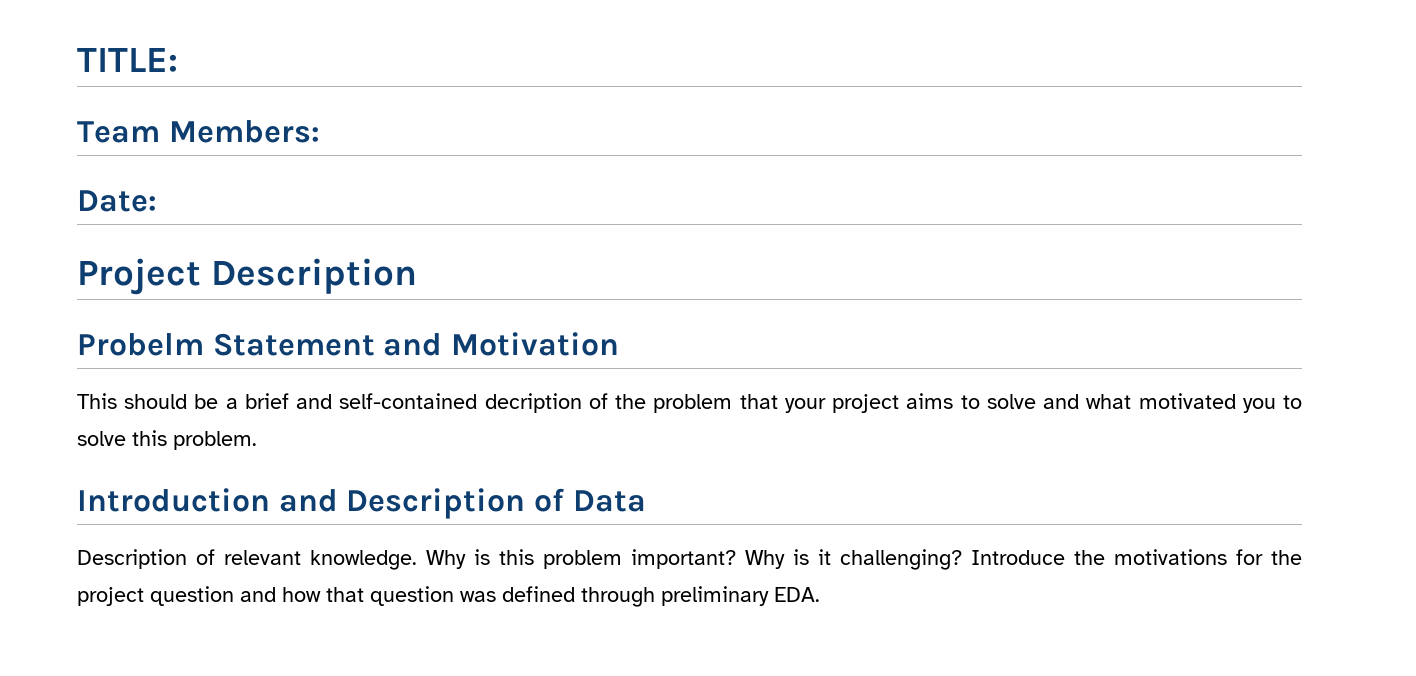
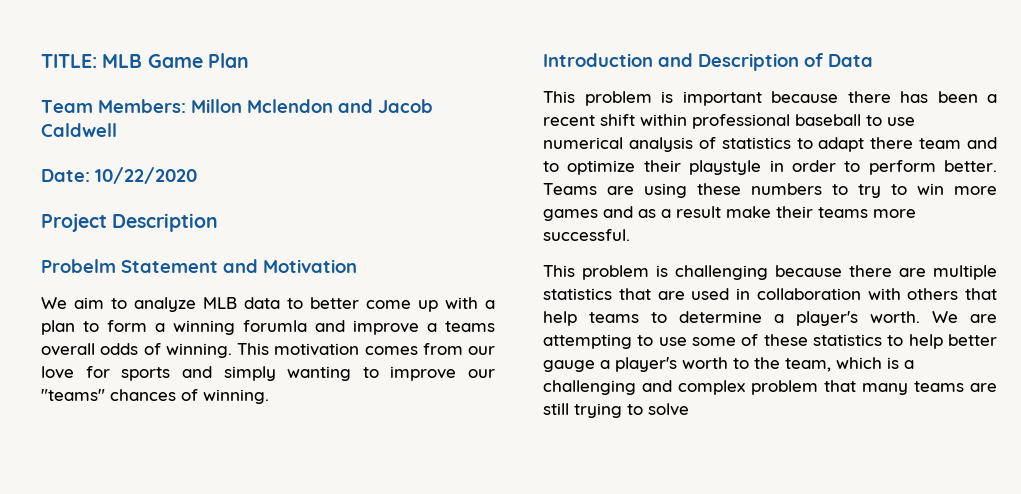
(178, 60) none -> [102,53,249,68] MLB Game Plan
(320, 131) none -> [191,99,433,113] [41,123,117,137] Millon Mclendon and Jacob Caldwell
(157, 201) none -> [95,167,197,184] 10/22/2020
[77,393,1302,413] [77,430,257,450] This should be a brief and self-contained decription of the problem that your project aims to solve and what motivated you to solve this problem. -> [41,297,495,312] [41,320,495,335] [41,343,495,358] [41,366,495,381] [41,389,269,404] We aim to analyze MLB data to better come up with a plan to form a winning forumla and improve a teams overall odds of winning. This motivation comes from our love for sports and simply wanting to improve our "teams" chances of winning.
[77,549,1302,570] [77,586,820,607] Description of relevant knowledge. Why is this problem important? Why is it challenging? Introduce the motivations for the project question and how that question was defined through preliminary EDA. -> [543,91,997,106] [543,114,915,129] [543,137,997,152] [543,160,997,175] [543,183,997,198] [543,206,916,221] [543,229,630,241] [543,265,997,280] [543,288,997,300] [543,311,997,326] [543,334,997,349] [543,357,914,372] [543,380,997,395] [543,403,689,418] This problem is important because there has been a recent shift within professional baseball to use numerical analysis of statistics to adapt there team and to optimize their playstyle in order to perform better. Teams are using these numbers to try to win more games and as a result make their teams more successful. // This problem is challenging because there are multiple statistics that are used in collaboration with others that help teams to determine a player's worth. We are attempting to use some of these statistics to help better gauge a player's worth to the team, which is a challenging and complex problem that many teams are still trying to solve

